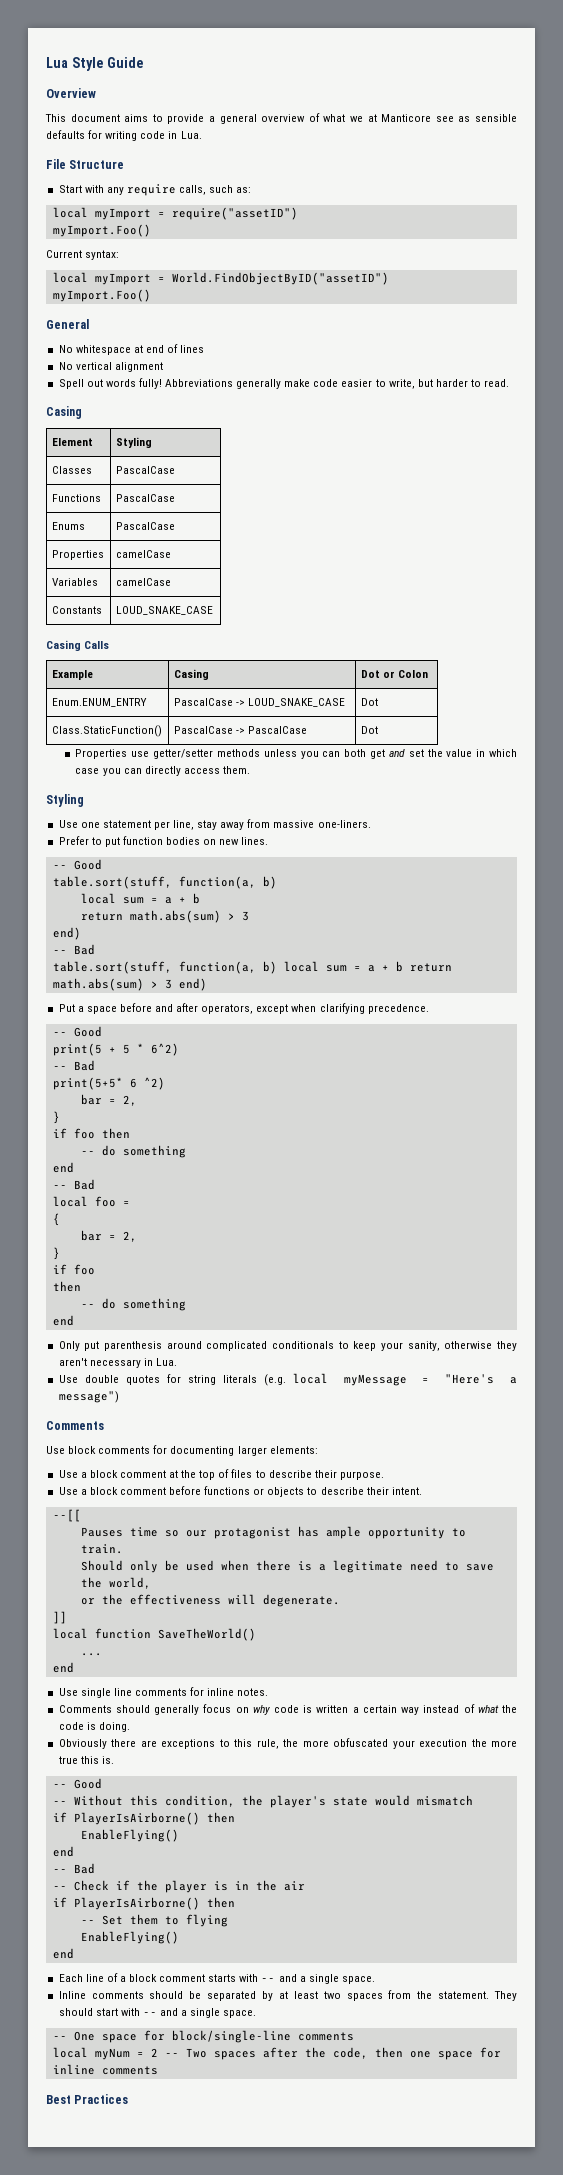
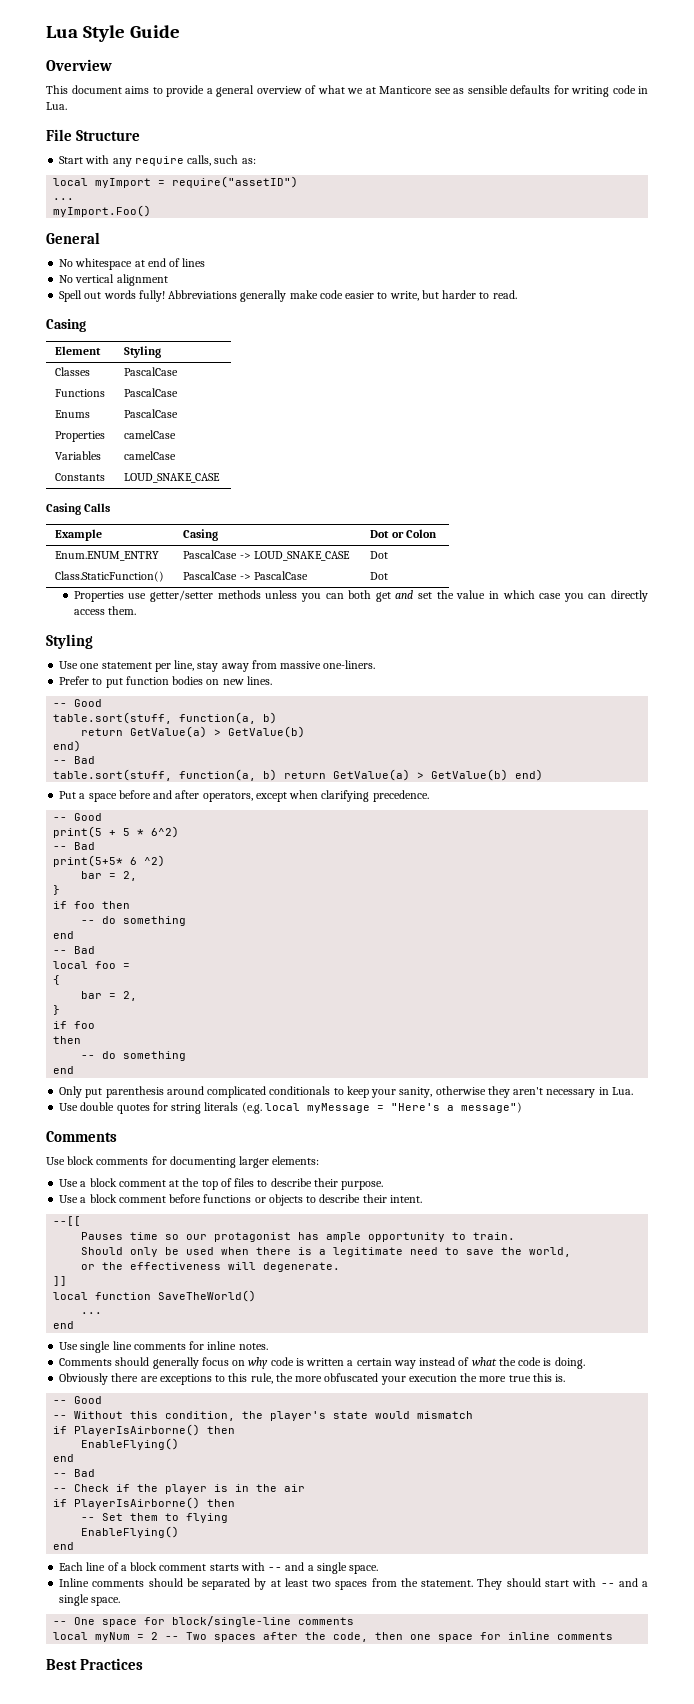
[52,224,151,237] [46,250,120,260] [52,272,389,285] myImport.Foo() // Current syntax: // local myImport = World.FindObjectByID("assetID") -> [53,198,75,200] ...
[80,893,200,904] [80,910,249,923] local sum = a + b // return math.abs(sum) > 3 -> [81,726,306,738] return GetValue(a) > GetValue(b)
[283,961,452,972] [52,978,172,991] local sum = a + b return math.abs(sum) > 3 -> [284,769,509,781] return GetValue(a) > GetValue(b)

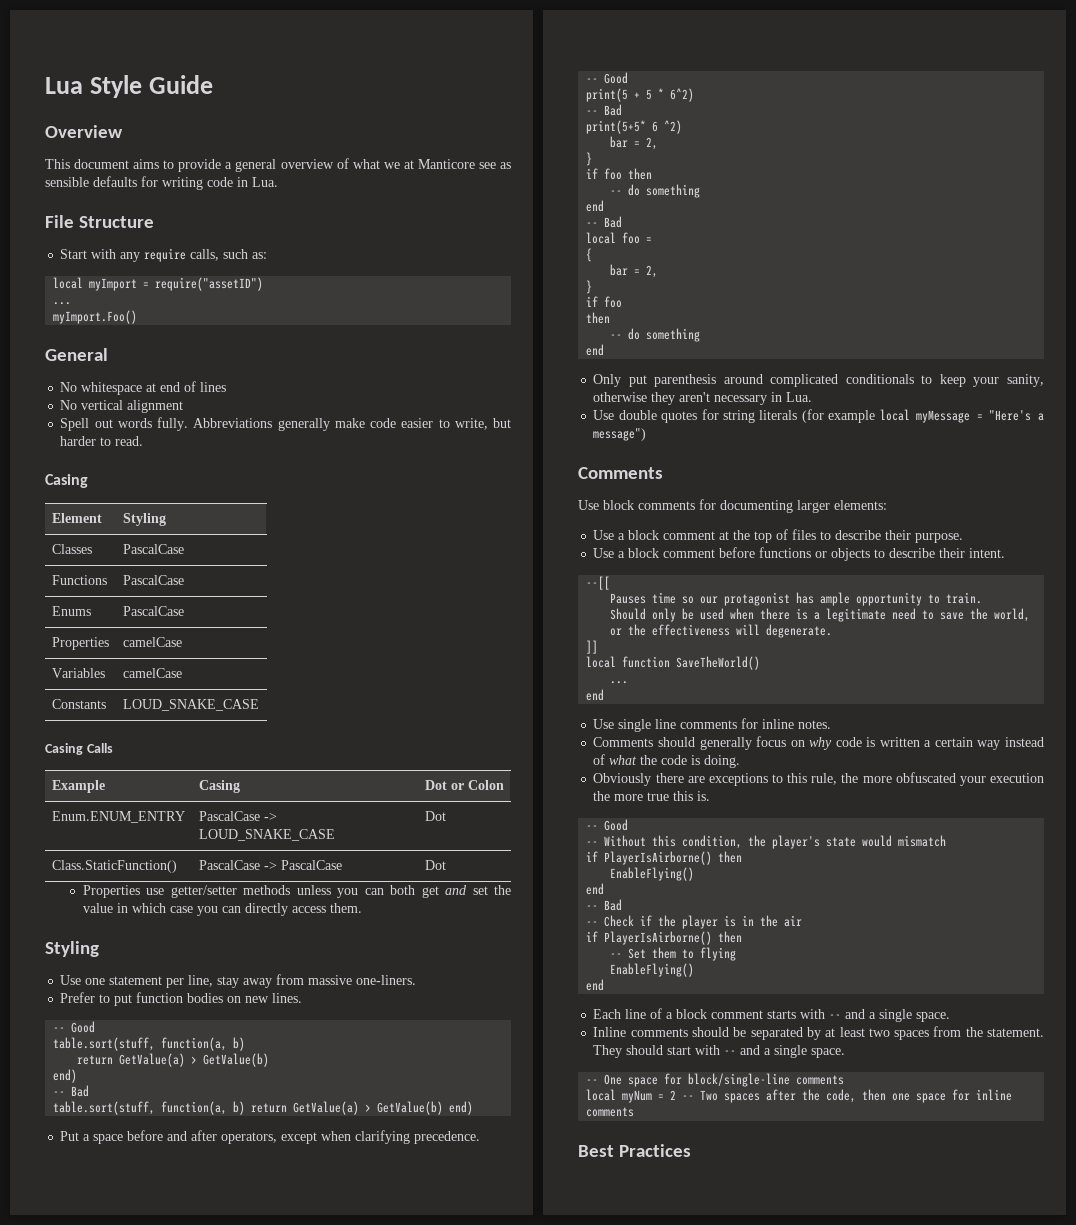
[138,290,165,302] fully! -> [157,417,189,431] fully.
[241,1102,262,1114] (e.g. -> [801,409,876,423] (for example

